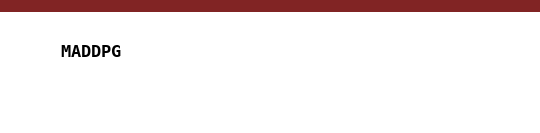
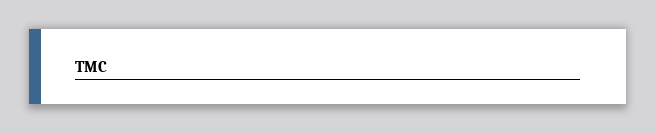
[61,45,121,57] MADDPG -> [75,61,107,72] TMC

